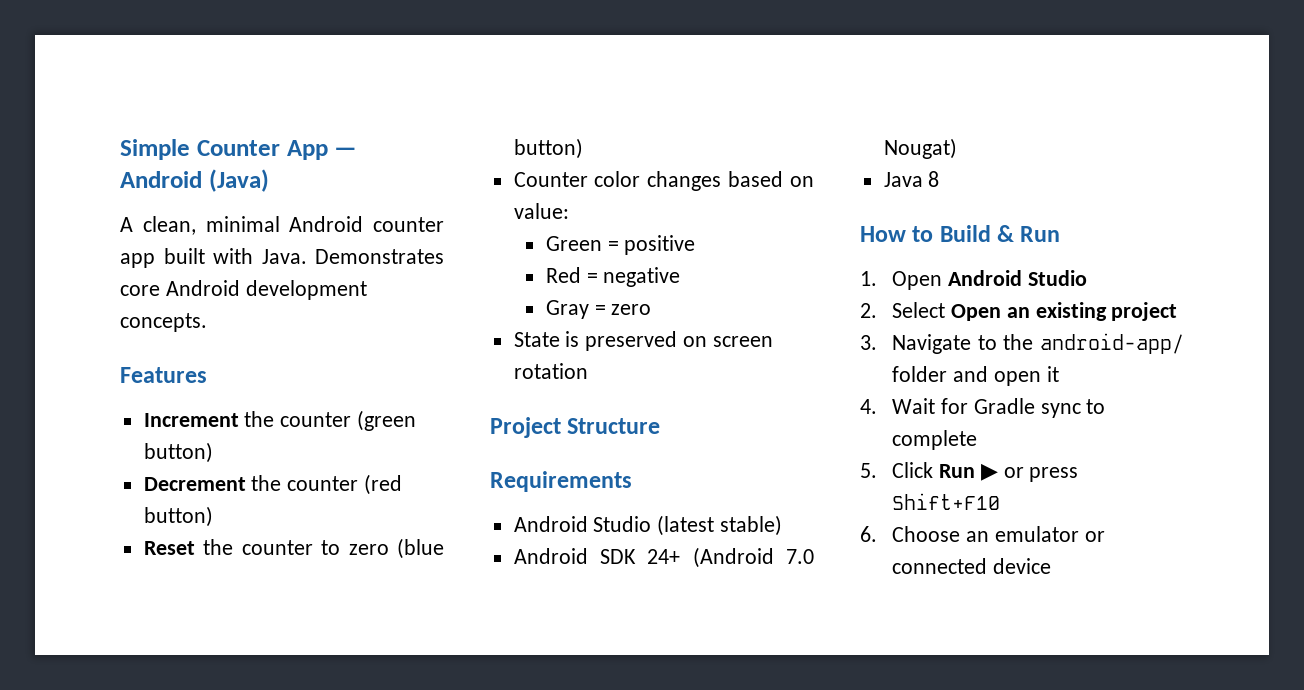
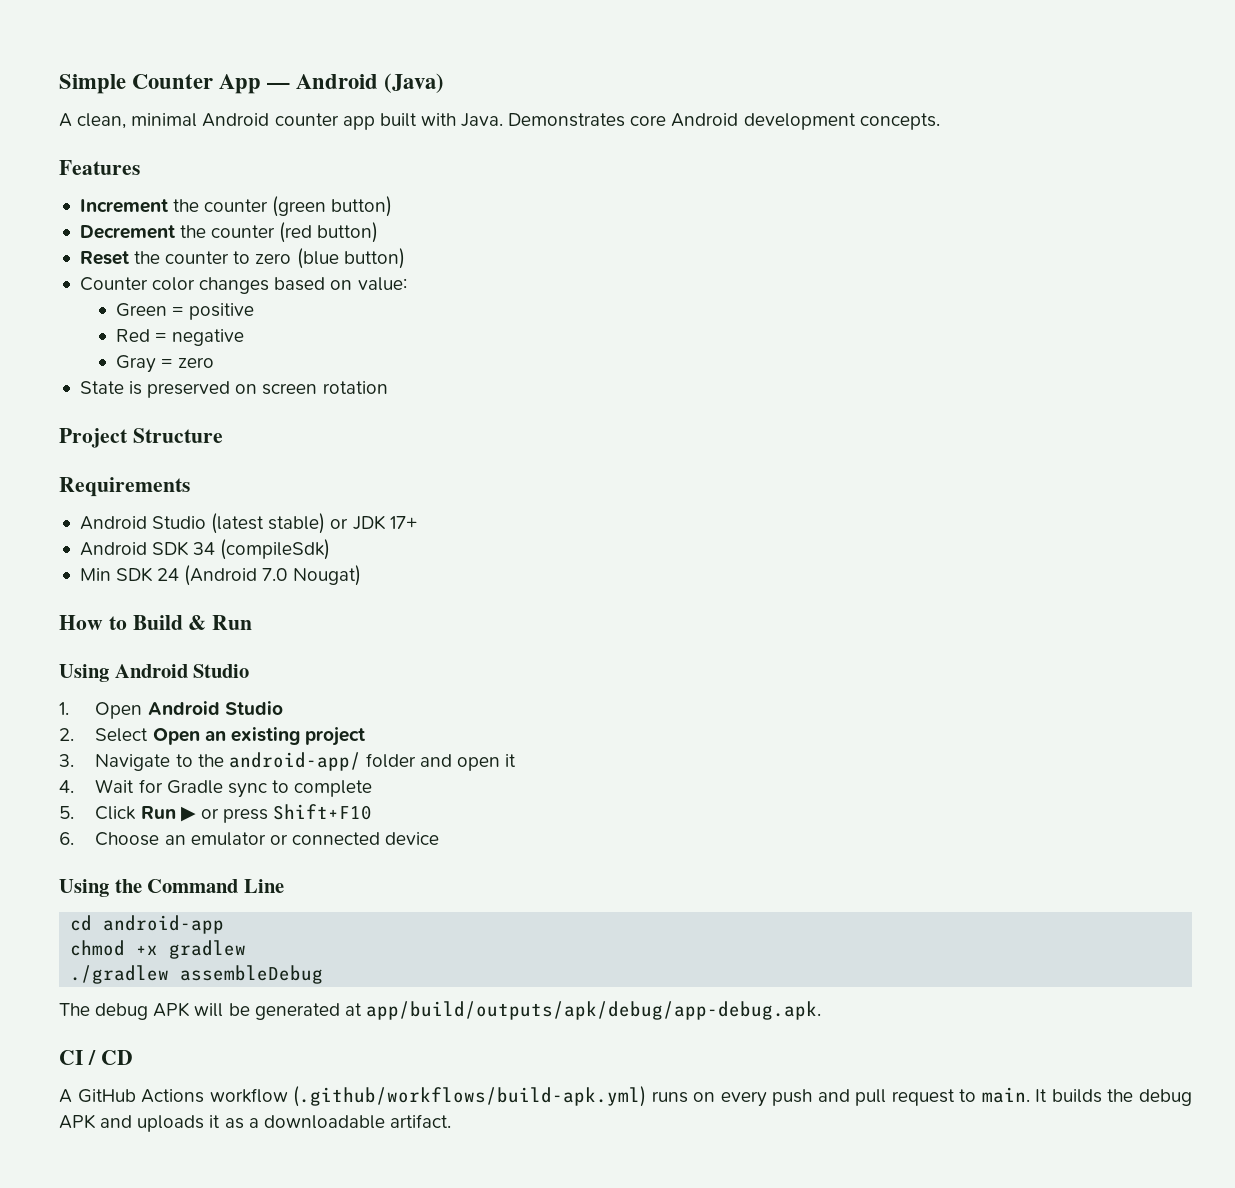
(783, 525) none -> [330,515,417,530] or JDK 17+
[647,549,681,564] 24+ -> [193,539,331,560] [79,567,180,582] 34 (compileSdk) // Min SDK 24
[883,171,940,187] // Java 8 -> (361, 575) none
(1061, 234) none -> [59,664,250,682] // Using Android Studio
(1051, 566) none -> [59,879,284,897] [70,915,225,934] [70,940,247,959] [70,965,324,984] [59,1001,821,1020] [59,1050,133,1065] [59,1086,1192,1107] [59,1114,451,1132] // Using the Command Line // cd android-app // chmod +x gradlew // ./gradlew assembleDebug // The debug APK will be generated at app/build/outputs/apk/debug/app-debug.apk. // CI / CD // A GitHub Actions workflow (.github/workflows/build-apk.yml) runs on every push and pull request to main. It builds the debug APK and uploads it as a downloadable artifact.

